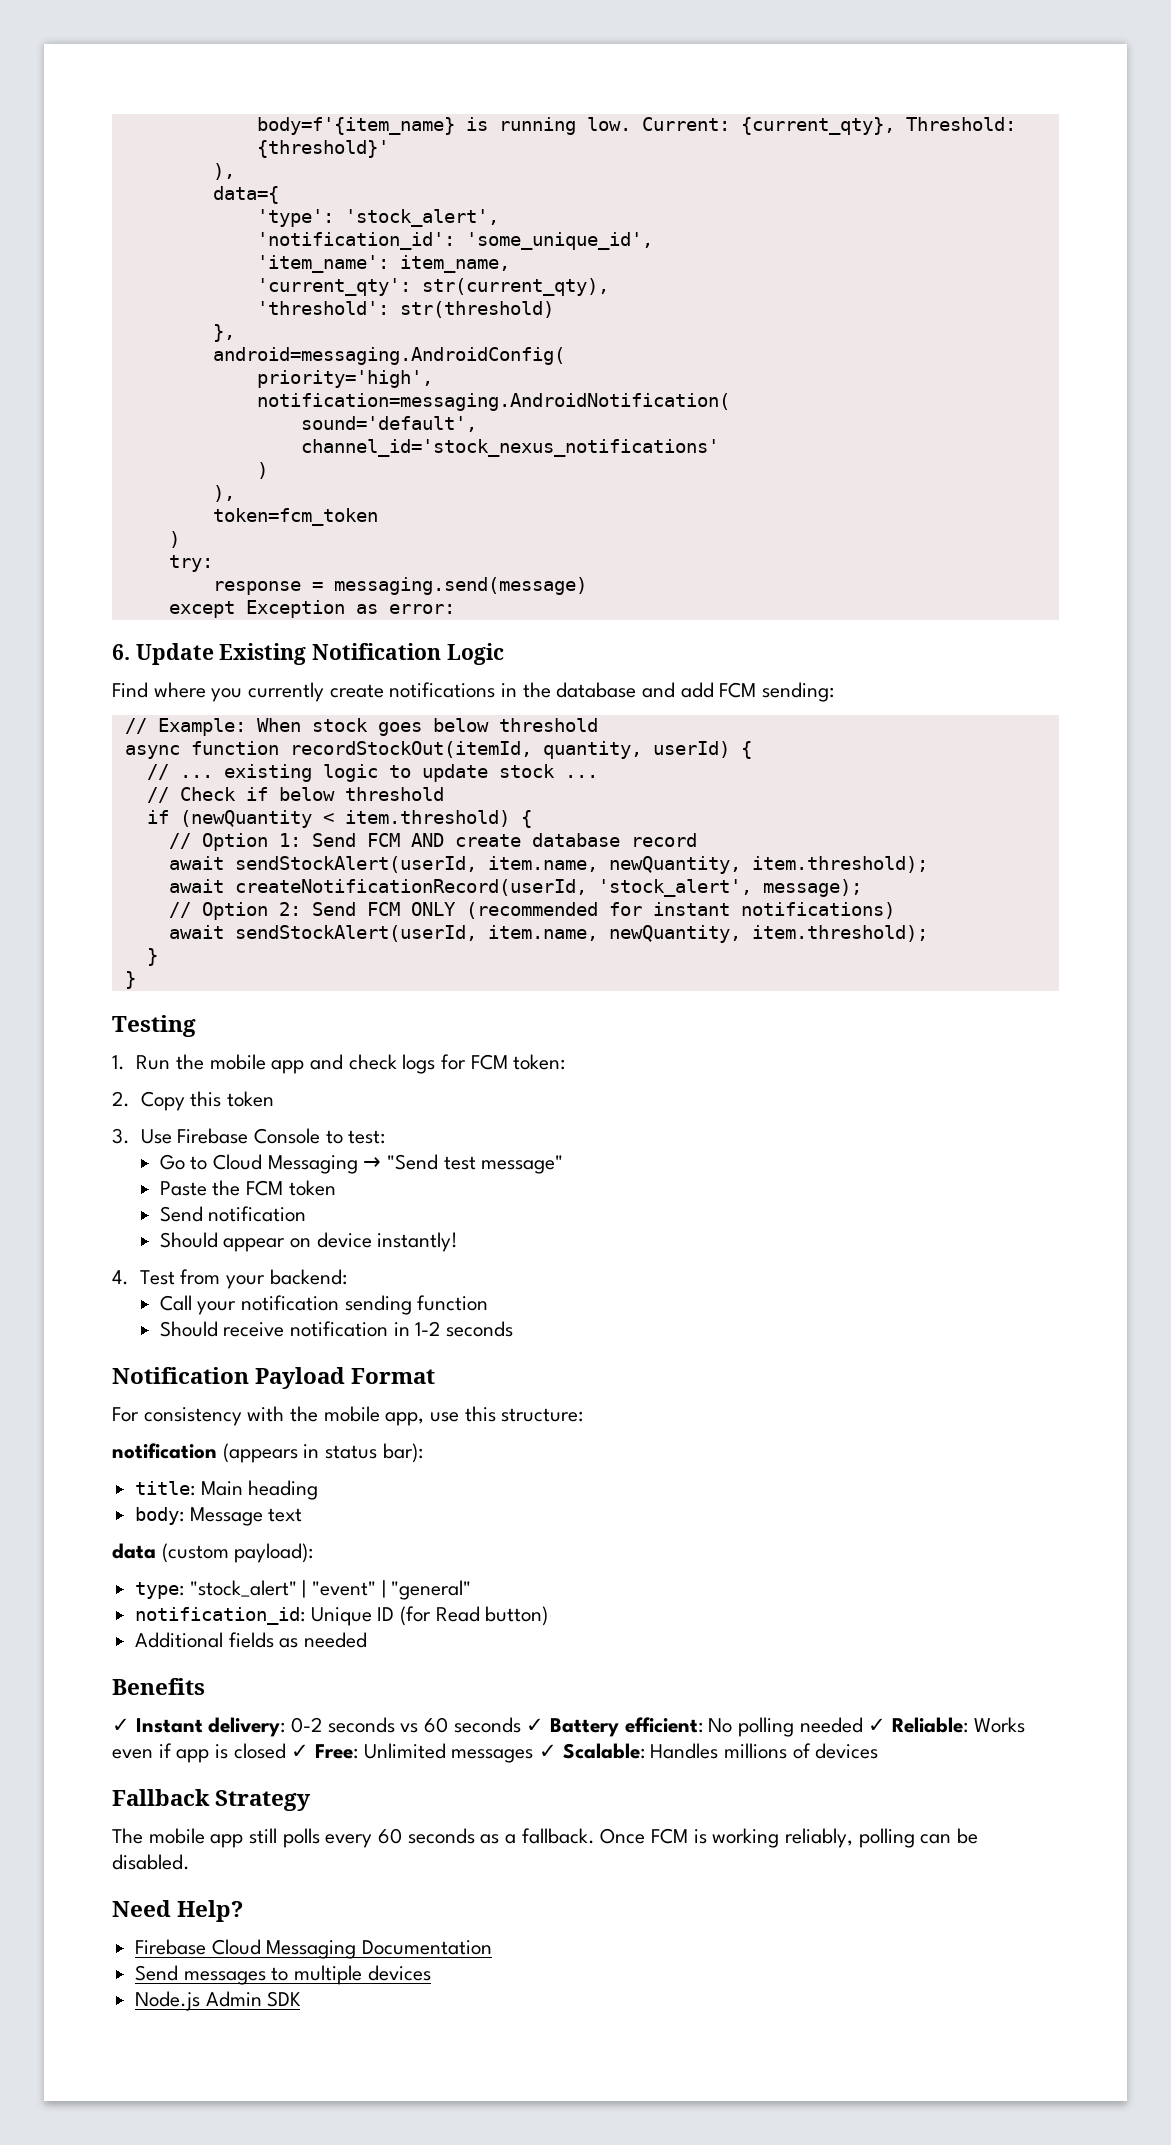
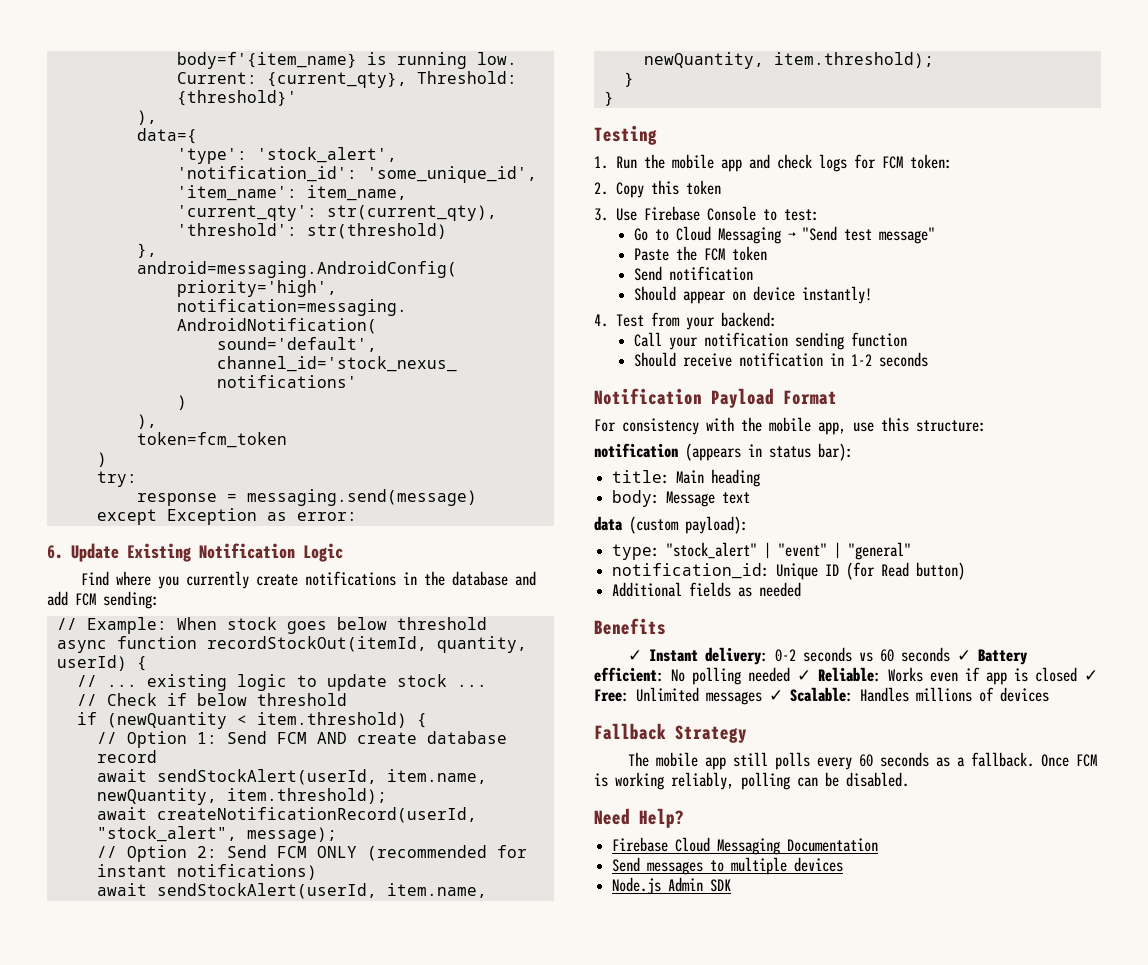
[597,879,752,897] 'stock_alert', -> [96,826,237,842] "stock_alert",

